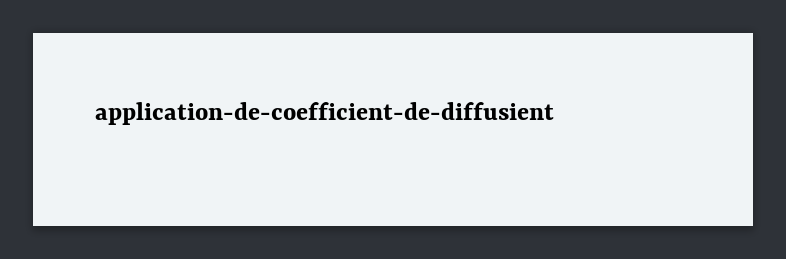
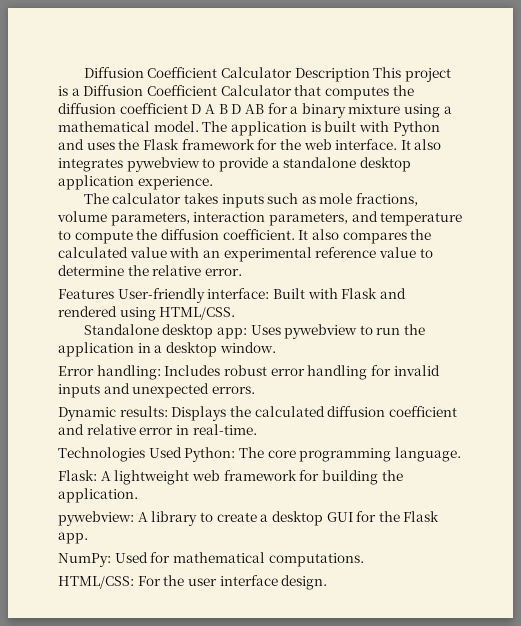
[95,102,554,125] application-de-coefficient-de-diffusient -> [83,67,451,82] [58,85,414,100] [58,103,452,118] [58,121,440,136] [58,139,442,150] [58,157,411,172] [58,175,213,190] [83,193,419,208] [57,211,463,226] [58,229,432,244] [58,247,433,262] [58,265,242,276] [58,288,406,303] [58,306,236,321] [83,324,426,339] [58,342,276,357] [58,365,440,380] [58,383,255,398] [58,406,457,421] [58,424,257,435] [58,447,461,462] [58,470,403,485] [58,488,138,503] [58,511,440,526] [58,532,88,544] [58,552,364,567] [58,575,328,590] Diffusion Coefficient Calculator Description This project is a Diffusion Coefficient Calculator that computes the diffusion coefficient D A B D AB for a binary mixture using a mathematical model. The application is built with Python and uses the Flask framework for the web interface. It also integrates pywebview to provide a standalone desktop application experience. // The calculator takes inputs such as mole fractions, volume parameters, interaction parameters, and temperature to compute the diffusion coefficient. It also compares the calculated value with an experimental reference value to determine the relative error. // Features User-friendly interface: Built with Flask and rendered using HTML/CSS. // Standalone desktop app: Uses pywebview to run the application in a desktop window. // Error handling: Includes robust error handling for invalid inputs and unexpected errors. // Dynamic results: Displays the calculated diffusion coefficient and relative error in real-time. // Technologies Used Python: The core programming language. // Flask: A lightweight web framework for building the application. // pywebview: A library to create a desktop GUI for the Flask app. // NumPy: Used for mathematical computations. // HTML/CSS: For the user interface design.

